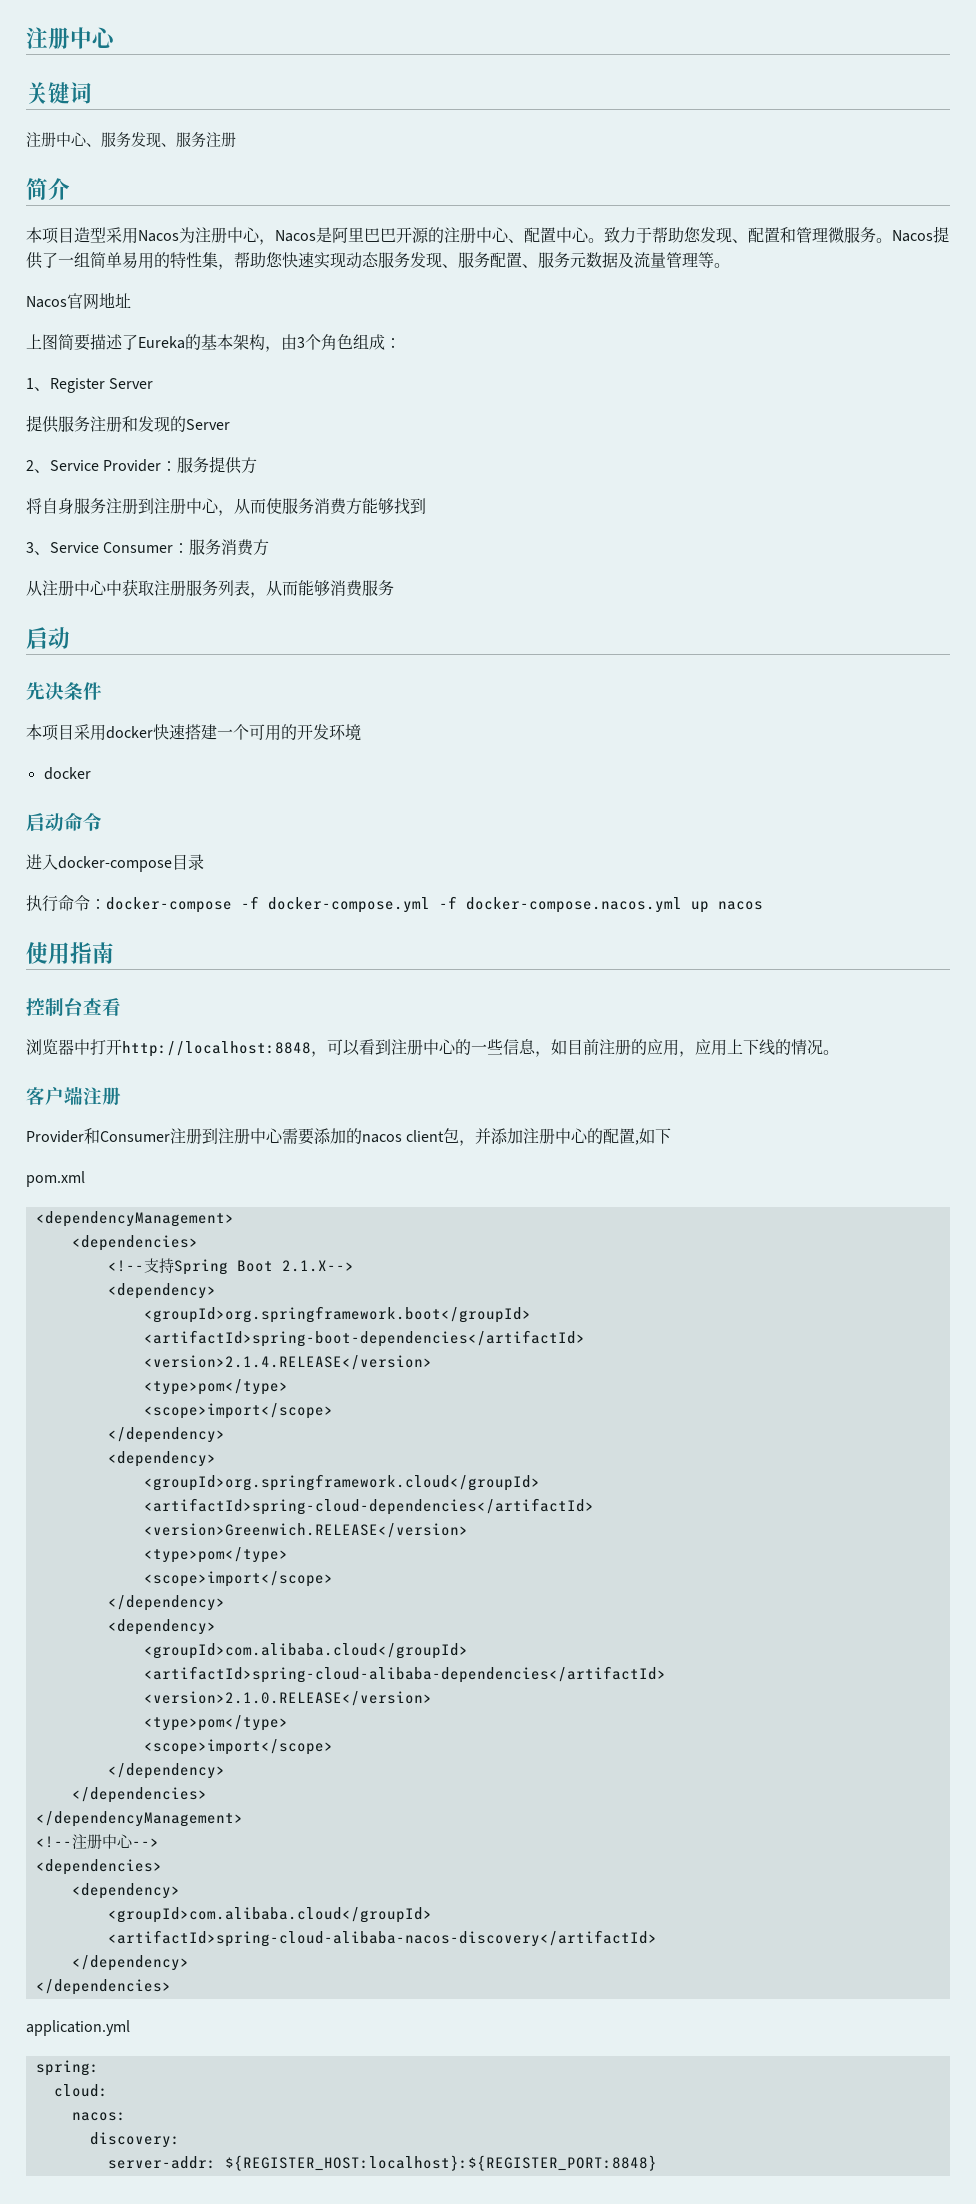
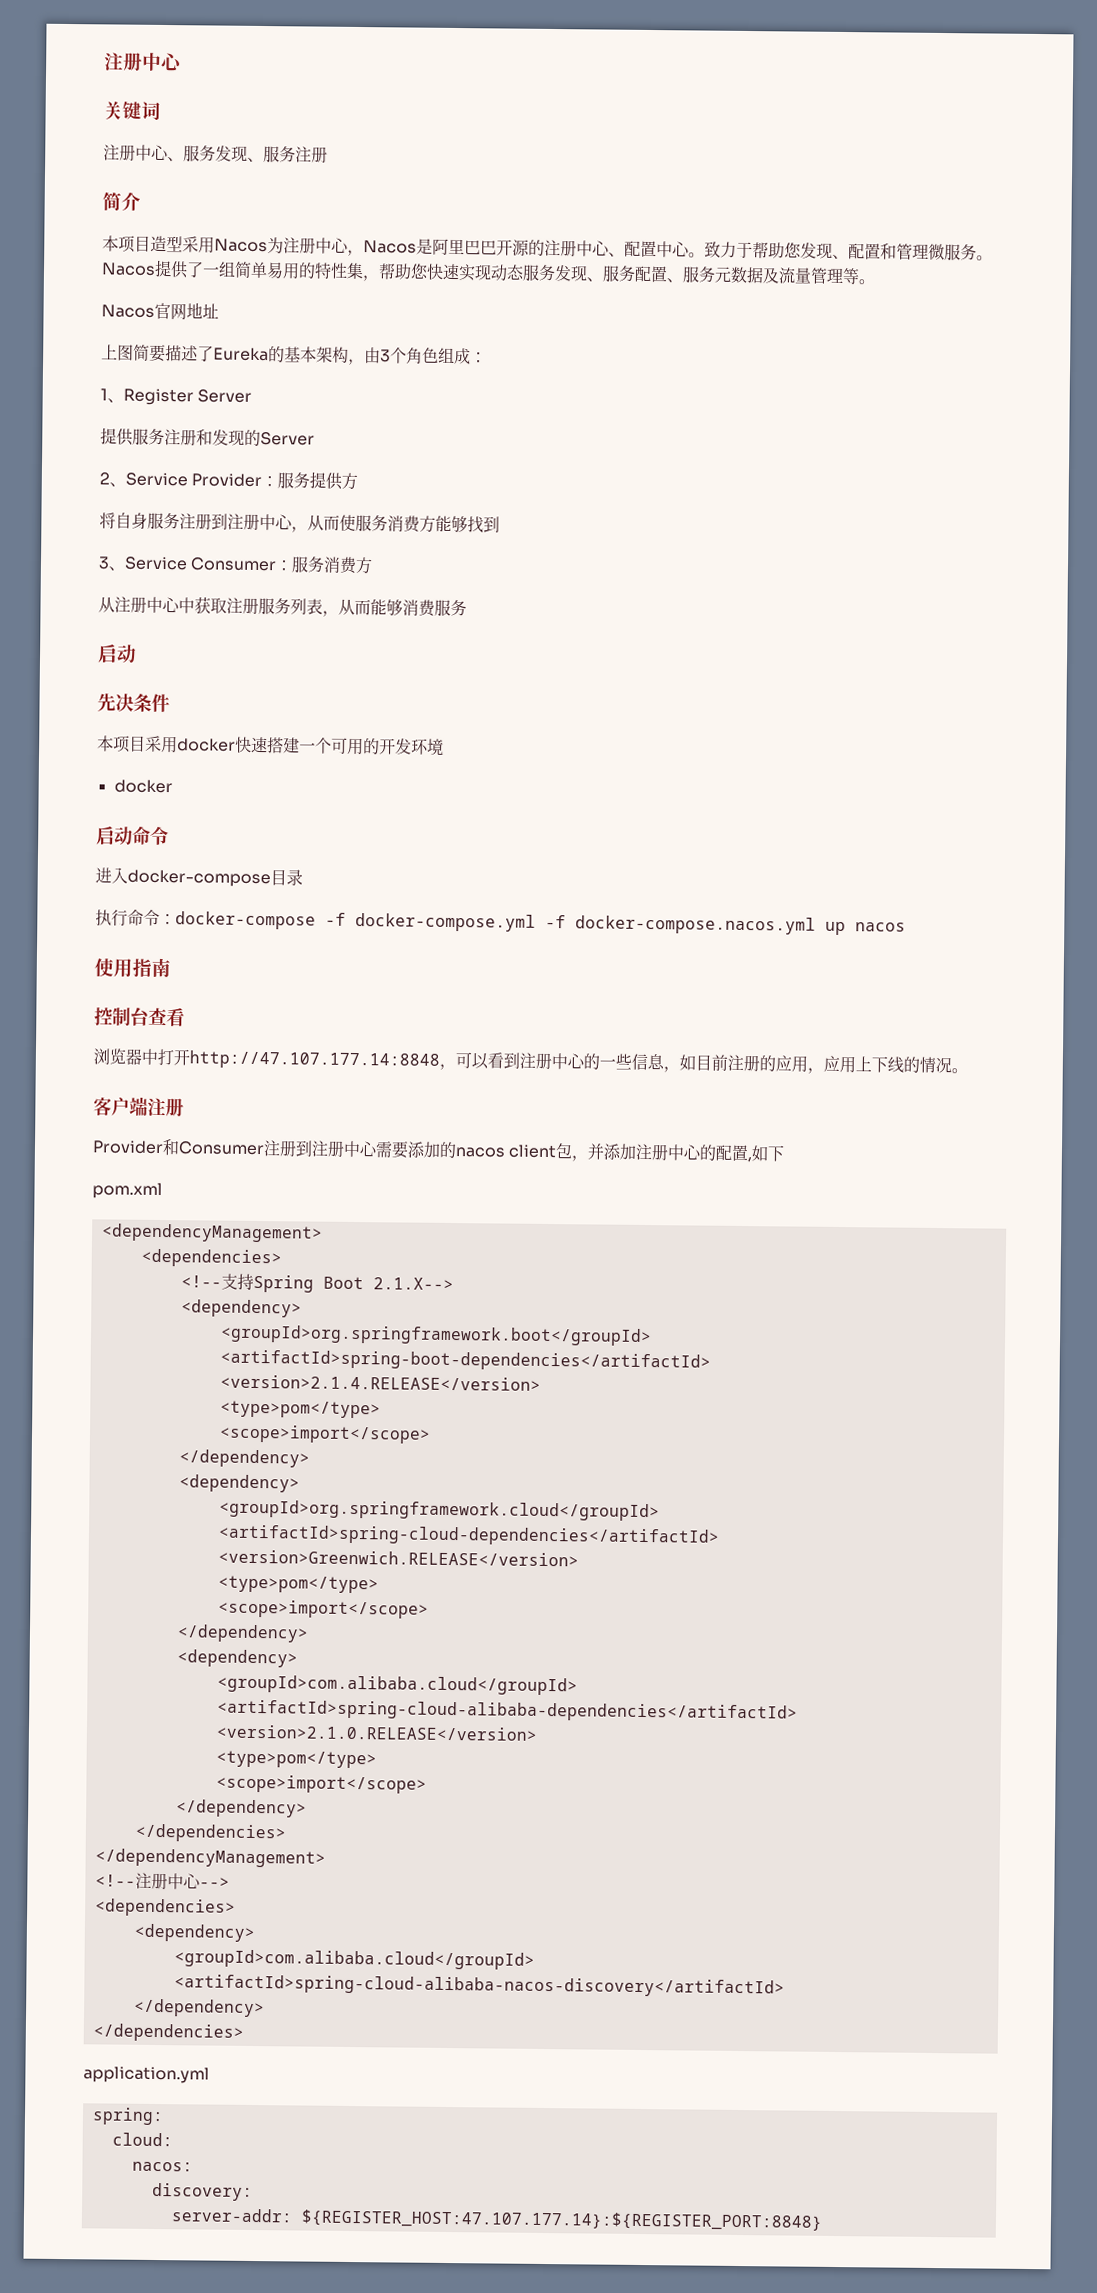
[122,1041,311,1057] http://localhost:8848 -> [189,1050,440,1070] http://47.107.177.14:8848
[224,2155,657,2171] ${REGISTER_HOST:localhost}:${REGISTER_PORT:8848} -> [300,2209,823,2231] ${REGISTER_HOST:47.107.177.14}:${REGISTER_PORT:8848}

